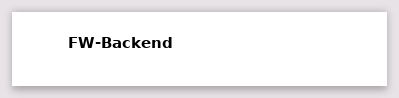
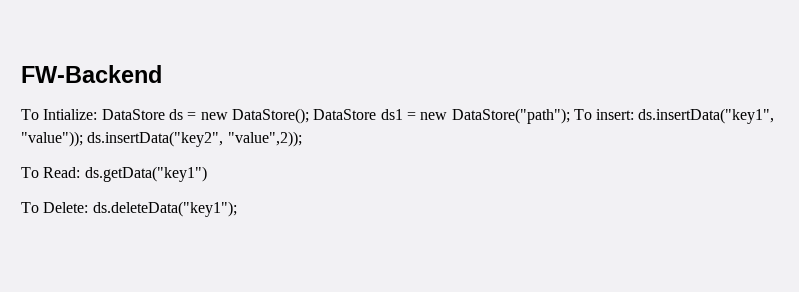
(173, 42) none -> [21,108,775,124] [21,131,302,147] [21,166,207,182] [21,201,237,217] // To Intialize: DataStore ds = new DataStore(); DataStore ds1 = new DataStore("path"); To insert: ds.insertData("key1", "value")); ds.insertData("key2", "value",2)); // To Read: ds.getData("key1") // To Delete: ds.deleteData("key1");

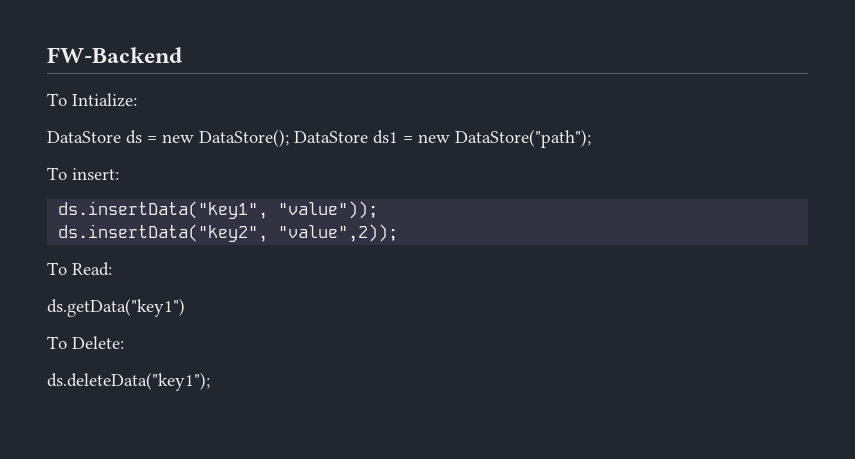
(98, 114) none -> (137, 100) //
(570, 116) none -> (591, 138) //
(635, 114) none -> (119, 174) //
(83, 139) none -> (379, 210) //
(81, 172) none -> (112, 269) //
(89, 207) none -> (124, 342) //

